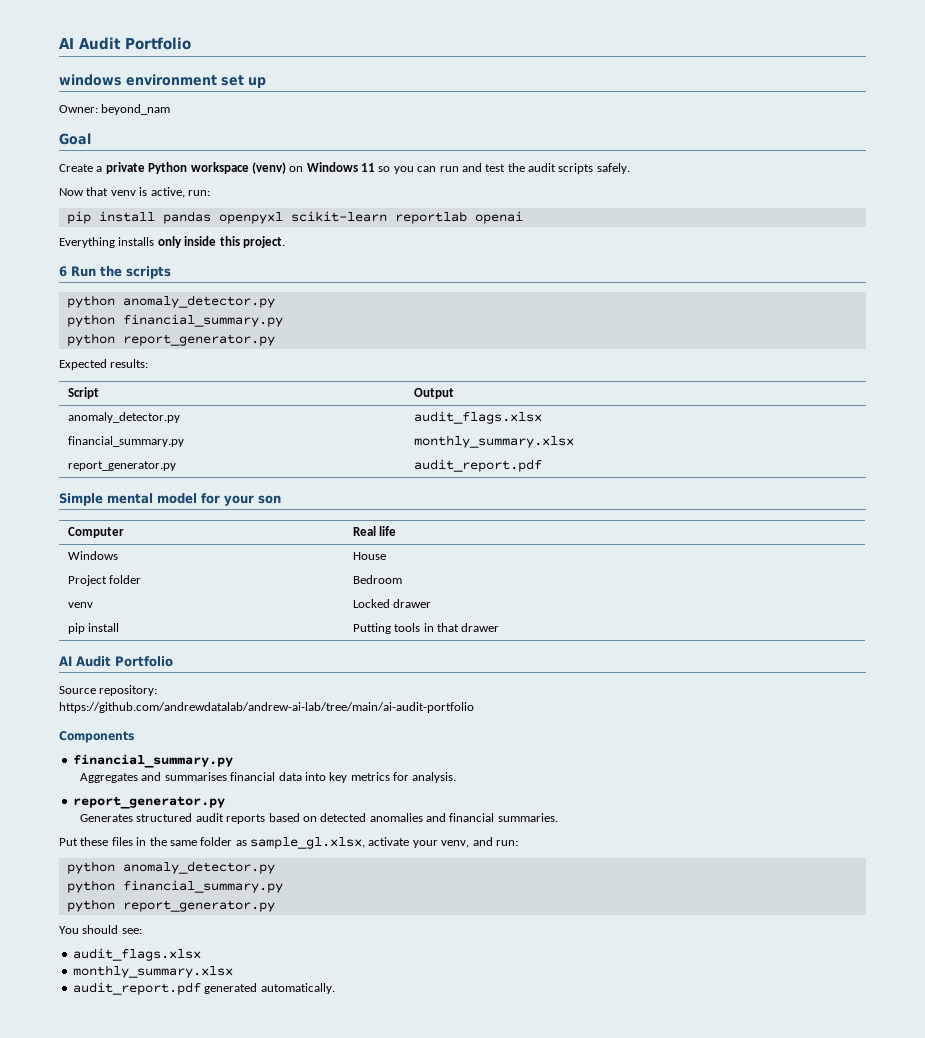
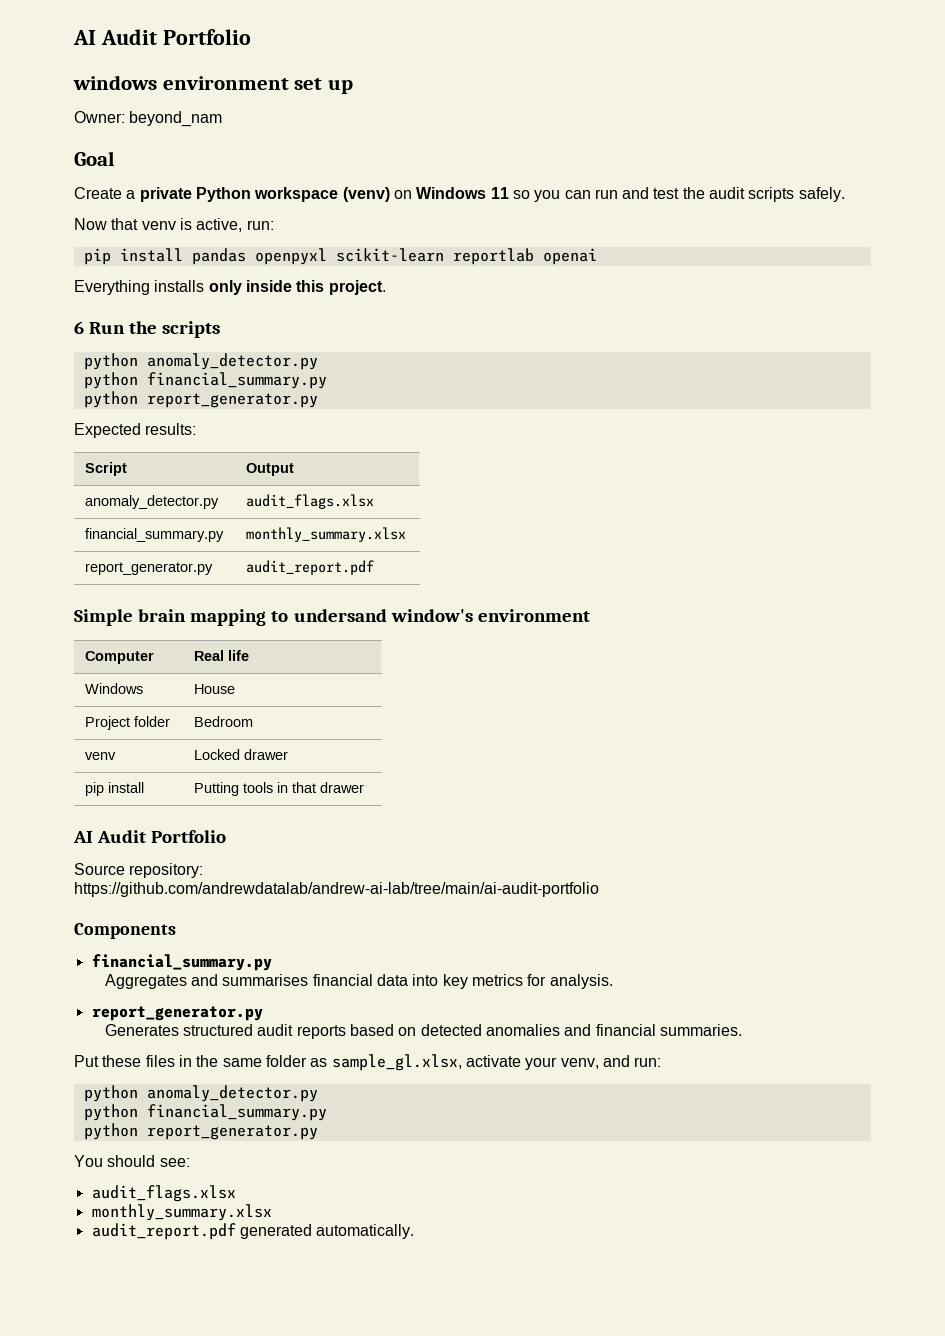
[107,493,281,506] mental model for your son -> [138,609,590,626] brain mapping to undersand window's environment

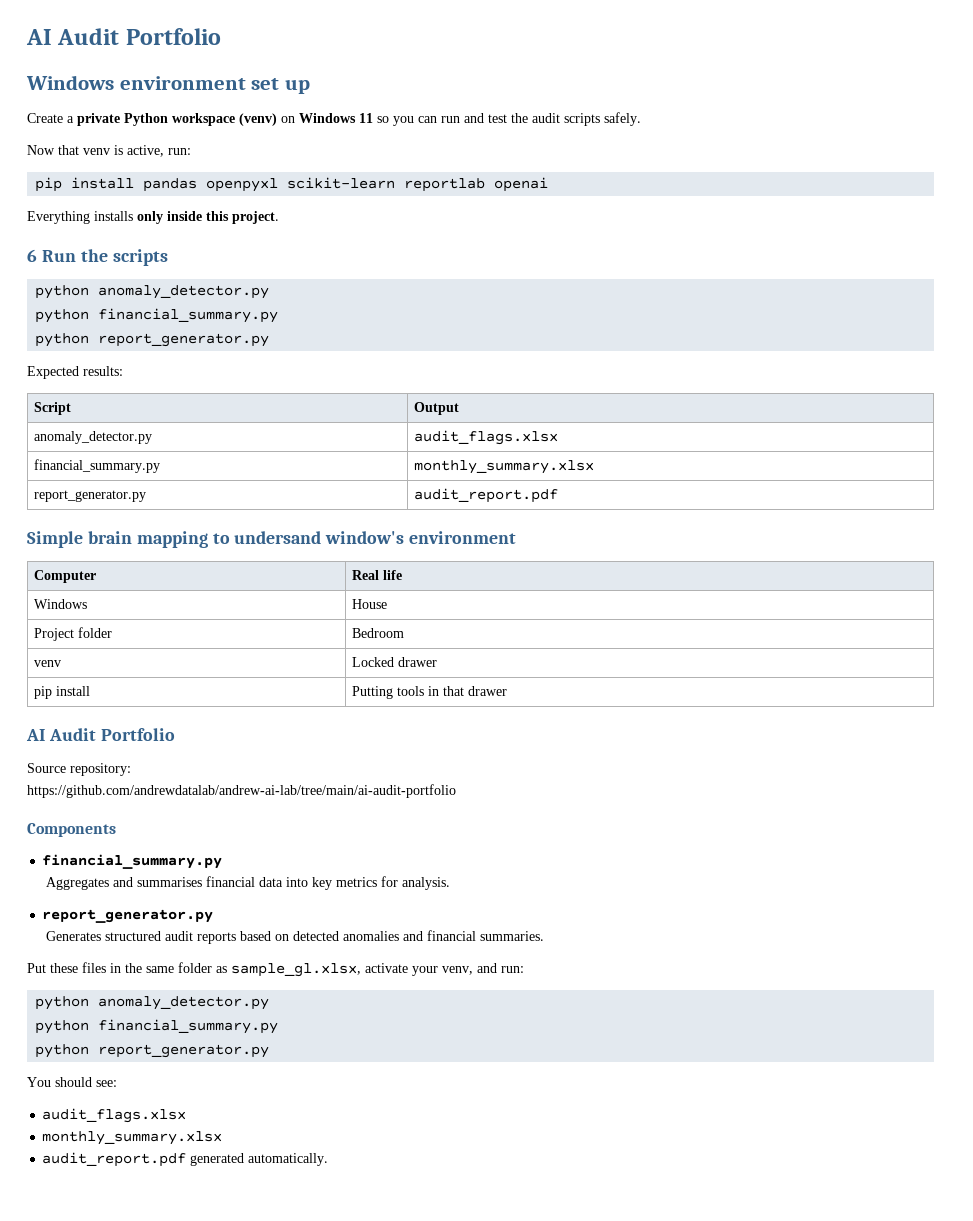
[73,29,251,45] [73,75,157,90] AI Audit Portfolio // windows -> [26,28,221,45] [26,75,114,90] AI Audit Portfolio // Windows
[74,111,223,127] [74,151,115,166] // Owner: beyond_nam // Goal -> (311, 86) none

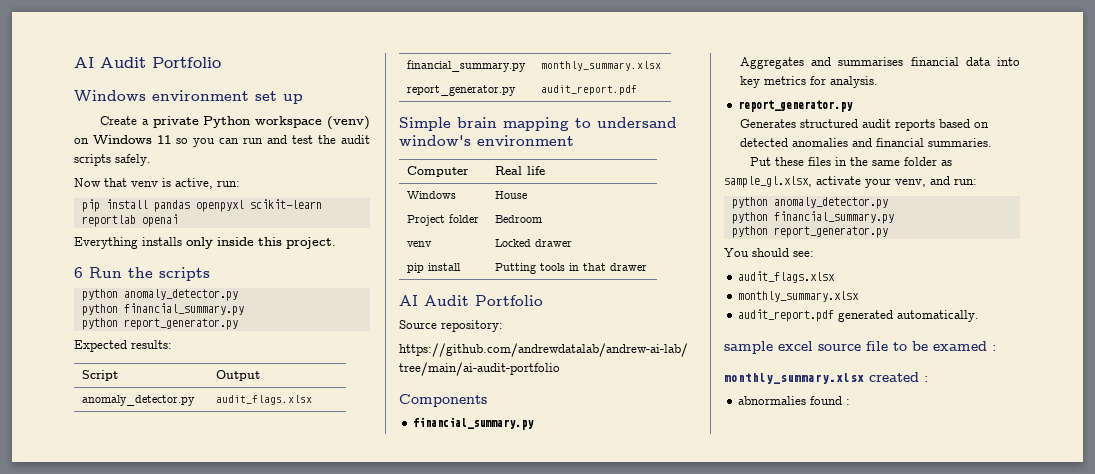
(329, 1159) none -> [724,341,996,354] [724,372,928,384] [738,396,851,405] // sample excel source file to be examed : // monthly_summary.xlsx created : // abnormalies found :

